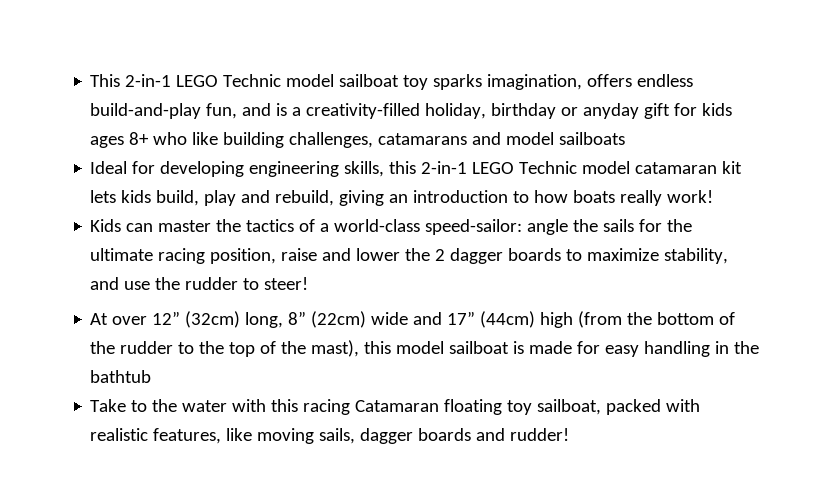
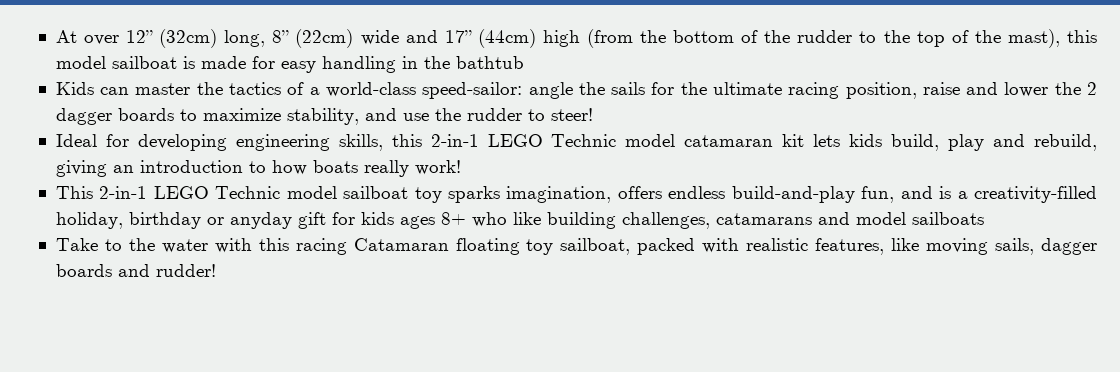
[90,74,694,90] [90,103,733,119] [90,132,626,148] [90,161,743,177] [90,190,714,206] [90,219,693,235] [90,248,729,264] [90,277,309,290] This 2-in-1 LEGO Technic model sailboat toy sparks imagination, offers endless build-and-play fun, and is a creativity-filled holiday, birthday or anyday gift for kids ages 8+ who like building challenges, catamarans and model sailboats // Ideal for developing engineering skills, this 2-in-1 LEGO Technic model catamaran kit lets kids build, play and rebuild, giving an introduction to how boats really work! // Kids can master the tactics of a world-class speed-sailor: angle the sails for the ultimate racing position, raise and lower the 2 dagger boards to maximize stability, and use the rudder to steer! // -> (55, 36) none
(152, 376) none -> [55,82,1097,99] [55,108,593,125] [55,134,1098,151] [55,160,461,177] [55,186,1098,203] [55,212,984,229] // Kids can master the tactics of a world-class speed-sailor: angle the sails for the ultimate racing position, raise and lower the 2 dagger boards to maximize stability, and use the rudder to steer! // Ideal for developing engineering skills, this 2-in-1 LEGO Technic model catamaran kit lets kids build, play and rebuild, giving an introduction to how boats really work! // This 2-in-1 LEGO Technic model sailboat toy sparks imagination, offers endless build-and-play fun, and is a creativity-filled holiday, birthday or anyday gift for kids ages 8+ who like building challenges, catamarans and model sailboats

